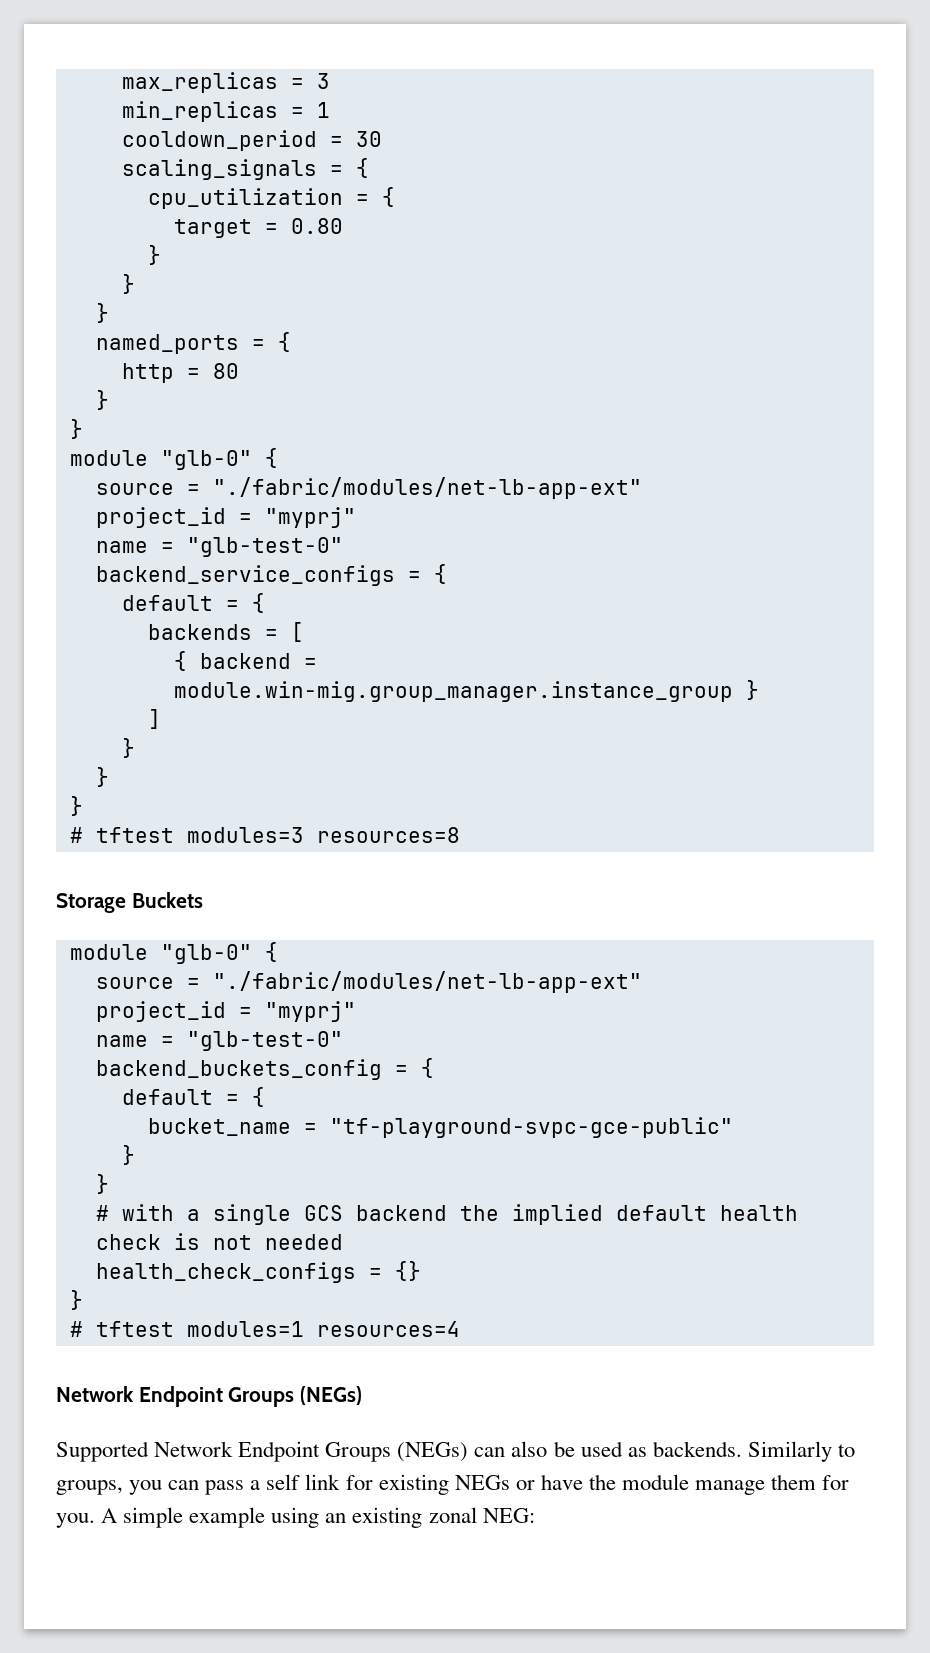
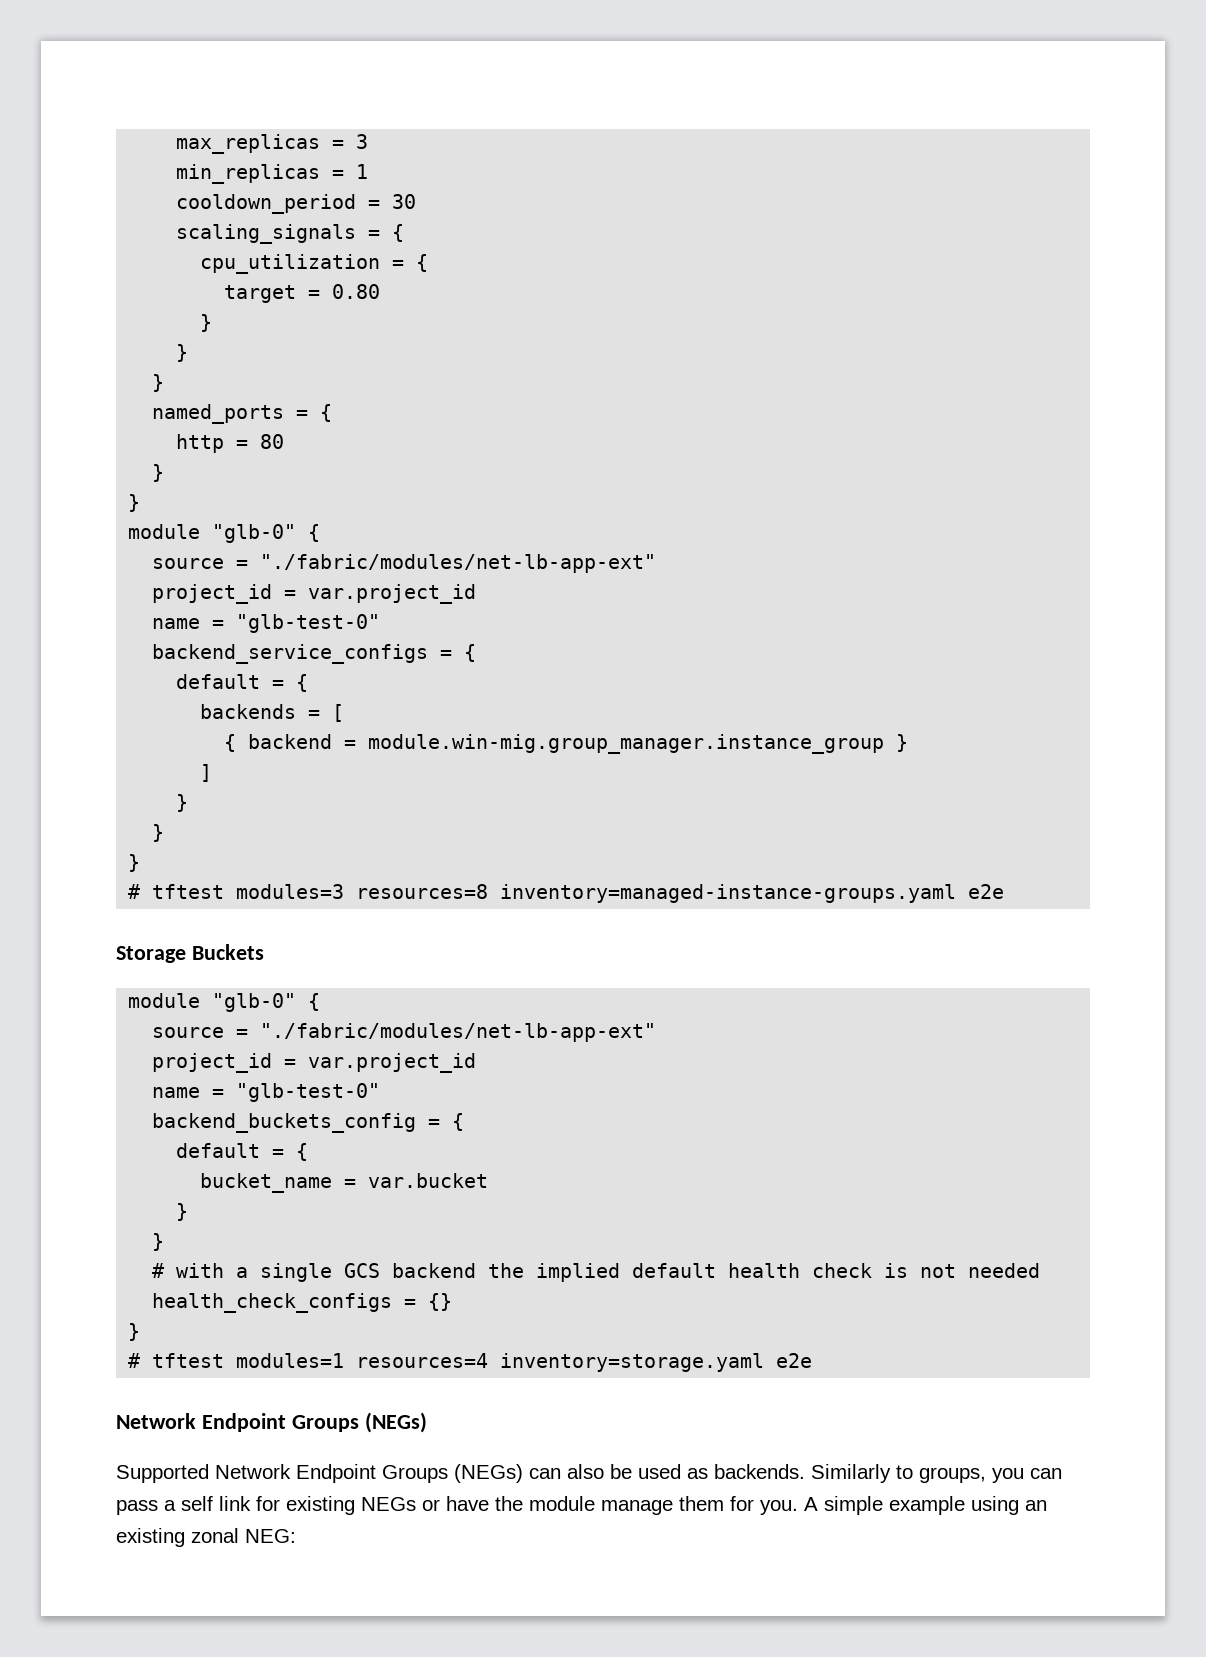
[264,507,356,528] "myprj" -> [308,584,477,604] var.project_id
(460, 835) none -> [500,884,1005,903] inventory=managed-instance-groups.yaml e2e
[264,1001,356,1022] "myprj" -> [308,1053,477,1073] var.project_id
[329,1117,733,1138] "tf-playground-svpc-gce-public" -> [368,1173,489,1188] var.bucket
(460, 1329) none -> [500,1353,813,1372] inventory=storage.yaml e2e

